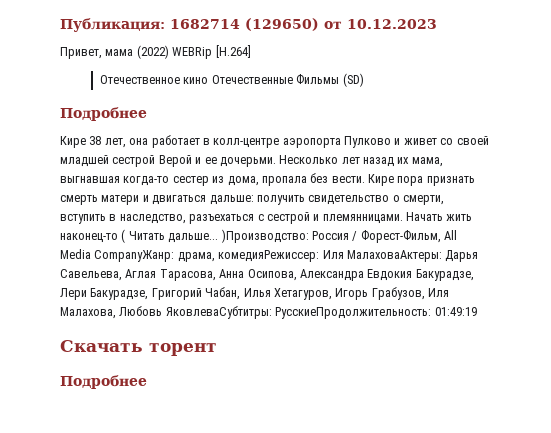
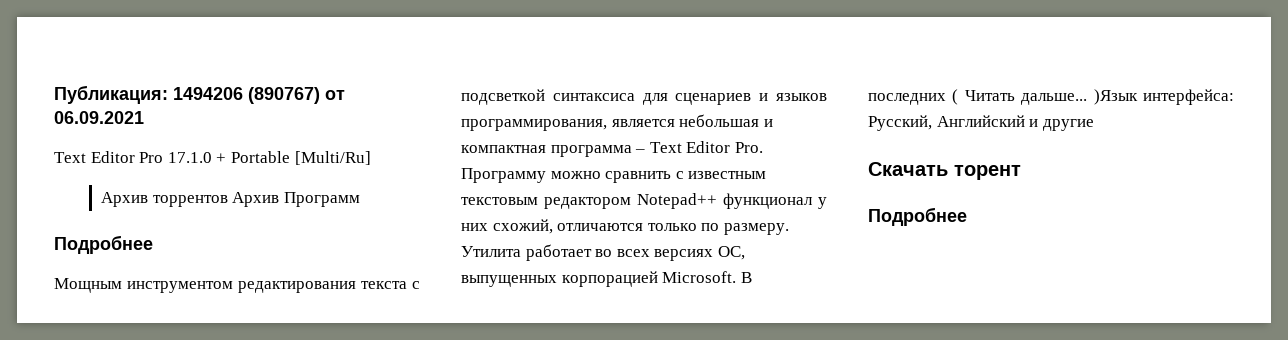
[170,18,437,31] [60,45,251,59] [100,73,364,87] [60,107,147,121] [60,135,489,148] [60,155,443,167] [60,173,475,186] [60,195,444,205] [60,212,473,224] [60,229,457,243] [60,249,479,262] [60,269,474,281] [60,287,449,300] [60,306,477,319] 1682714 (129650) от 10.12.2023 // Привет, мама (2022) WEBRip [H.264] // Отечественное кино Отечественные Фильмы (SD) // Подробнее // Кире 38 лет, она работает в колл-центре аэропорта Пулково и живет со своей младшей сестрой Верой и ее дочерьми. Несколько лет назад их мама, выгнавшая когда-то сестер из дома, пропала без вести. Кире пора признать смерть матери и двигаться дальше: получить свидетельство о смерти, вступить в наследство, разъехаться с сестрой и племянницами. Начать жить наконец-то ( Читать дальше... )Производство: Россия / Форест-Фильм, All Media CompanyЖанр: драма, комедияРежиссер: Иля МалаховаАктеры: Дарья Савельева, Аглая Тарасова, Анна Осипова, Александра Евдокия Бакурадзе, Лери Бакурадзе, Григорий Чабан, Илья Хетагуров, Игорь Грабузов, Иля Малахова, Любовь ЯковлеваСубтитры: РусскиеПродолжительность: 01:49:19 -> [173,87,345,104] [54,111,144,124] [54,151,371,165] [100,192,360,207] [54,235,153,254] [54,278,420,293] [461,89,827,105] [461,114,773,131] [461,141,763,157] [461,168,767,183] [461,193,827,209] [461,219,789,235] [461,244,745,261] [461,271,752,287] [868,89,1234,105] [868,115,1094,131] 1494206 (890767) от 06.09.2021 // Text Editor Pro 17.1.0 + Portable [Multi/Ru] // Архив торрентов Архив Программ // Подробнее // Мощным инструментом редактирования текста с подсветкой синтаксиса для сценариев и языков программирования, является небольшая и компактная программа – Text Editor Pro. Программу можно сравнить с известным текстовым редактором Notepad++ функционал у них схожий, отличаются только по размеру. Утилита работает во всех версиях ОС, выпущенных корпорацией Microsoft. В последних ( Читать дальше... )Язык интерфейса: Русский, Английский и другие

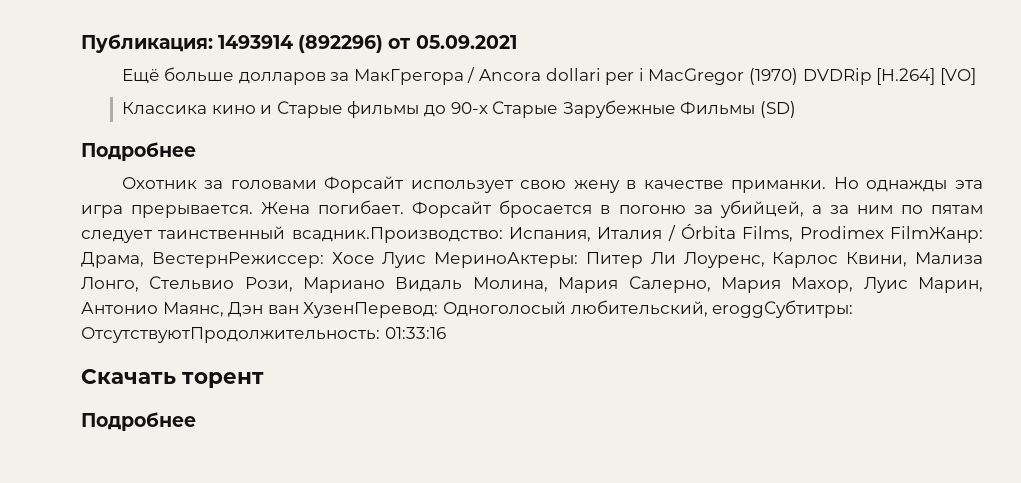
[173,87,345,104] [54,111,144,124] [54,151,371,165] [100,192,360,207] [54,235,153,254] [54,278,420,293] [461,89,827,105] [461,114,773,131] [461,141,763,157] [461,168,767,183] [461,193,827,209] [461,219,789,235] [461,244,745,261] [461,271,752,287] [868,89,1234,105] [868,115,1094,131] 1494206 (890767) от 06.09.2021 // Text Editor Pro 17.1.0 + Portable [Multi/Ru] // Архив торрентов Архив Программ // Подробнее // Мощным инструментом редактирования текста с подсветкой синтаксиса для сценариев и языков программирования, является небольшая и компактная программа – Text Editor Pro. Программу можно сравнить с известным текстовым редактором Notepad++ функционал у них схожий, отличаются только по размеру. Утилита работает во всех версиях ОС, выпущенных корпорацией Microsoft. В последних ( Читать дальше... )Язык интерфейса: Русский, Английский и другие -> [218,35,517,53] [121,67,976,85] [122,100,796,118] [81,142,196,161] [121,176,983,193] [81,200,983,218] [81,224,984,243] [81,252,983,268] [81,276,984,293] [81,300,854,318] [81,327,446,343] 1493914 (892296) от 05.09.2021 // Ещё больше долларов за МакГрегора / Ancora dollari per i MacGregor (1970) DVDRip [H.264] [VO] // Классика кино и Старые фильмы до 90-х Старые Зарубежные Фильмы (SD) // Подробнее // Охотник за головами Форсайт использует свою жену в качестве приманки. Но однажды эта игра прерывается. Жена погибает. Форсайт бросается в погоню за убийцей, а за ним по пятам следует таинственный всадник.Производство: Испания, Италия / Órbita Films, Prodimex FilmЖанр: Драма, ВестернРежиссер: Хосе Луис МериноАктеры: Питер Ли Лоуренс, Карлос Квини, Мализа Лонго, Стельвио Рози, Мариано Видаль Молина, Мария Салерно, Мария Махор, Луис Марин, Антонио Маянс, Дэн ван ХузенПеревод: Одноголосый любительский, eroggСубтитры: ОтсутствуютПродолжительность: 01:33:16

